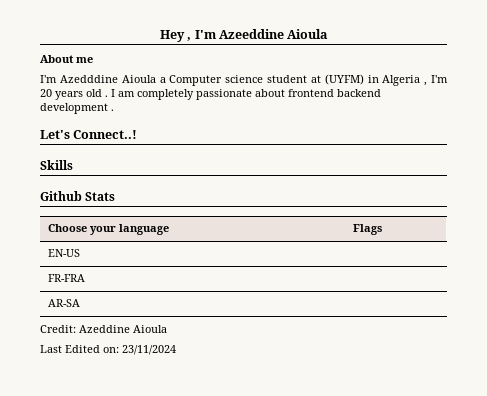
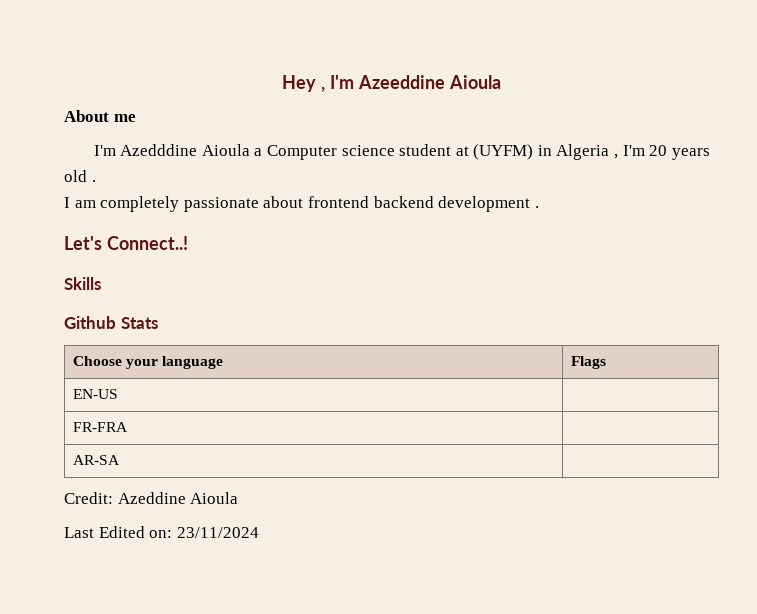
(108, 96) none -> (96, 181) //

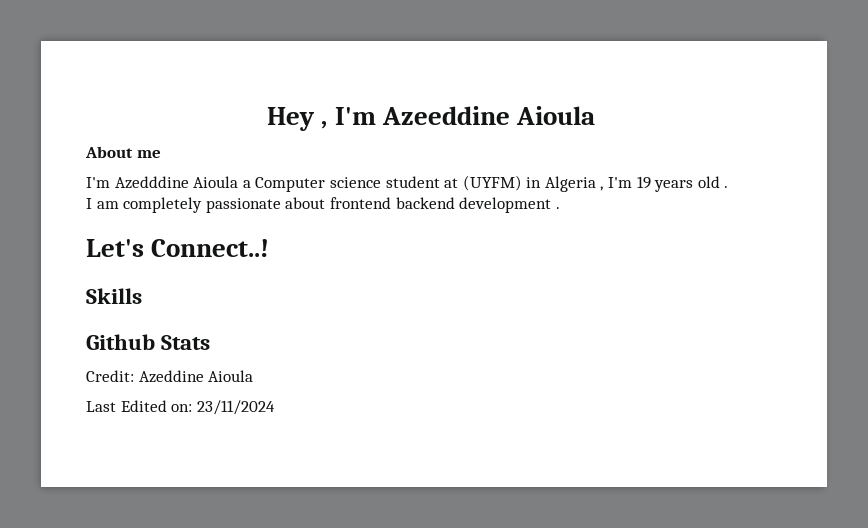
[649,145,668,156] 20 -> [636,176,651,189] 19
[72,356,224,369] [570,356,606,369] [72,389,118,399] [72,422,128,432] [72,455,120,465] // Choose your language | Flags // EN-US | // FR-FRA | // AR-SA | -> (211, 342) none

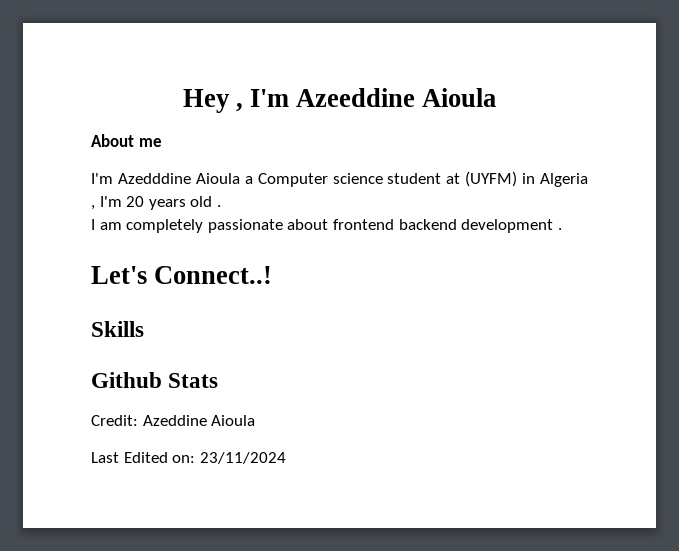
[636,176,651,189] 19 -> [126,196,145,207] 20

